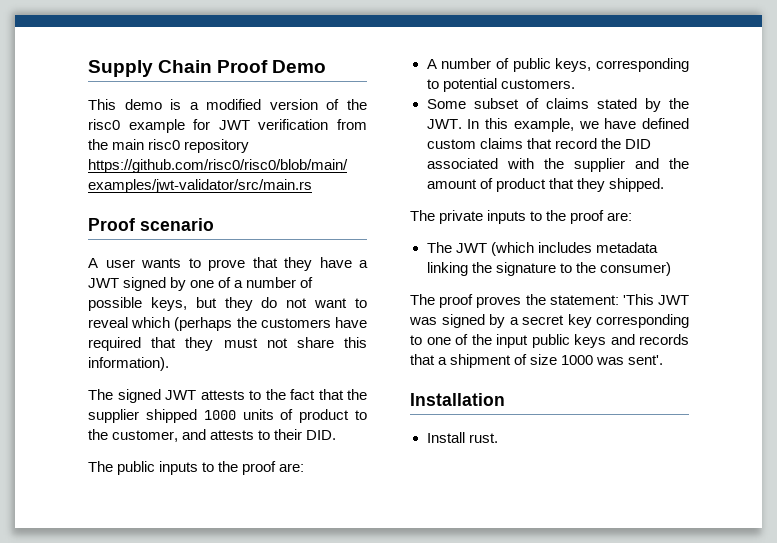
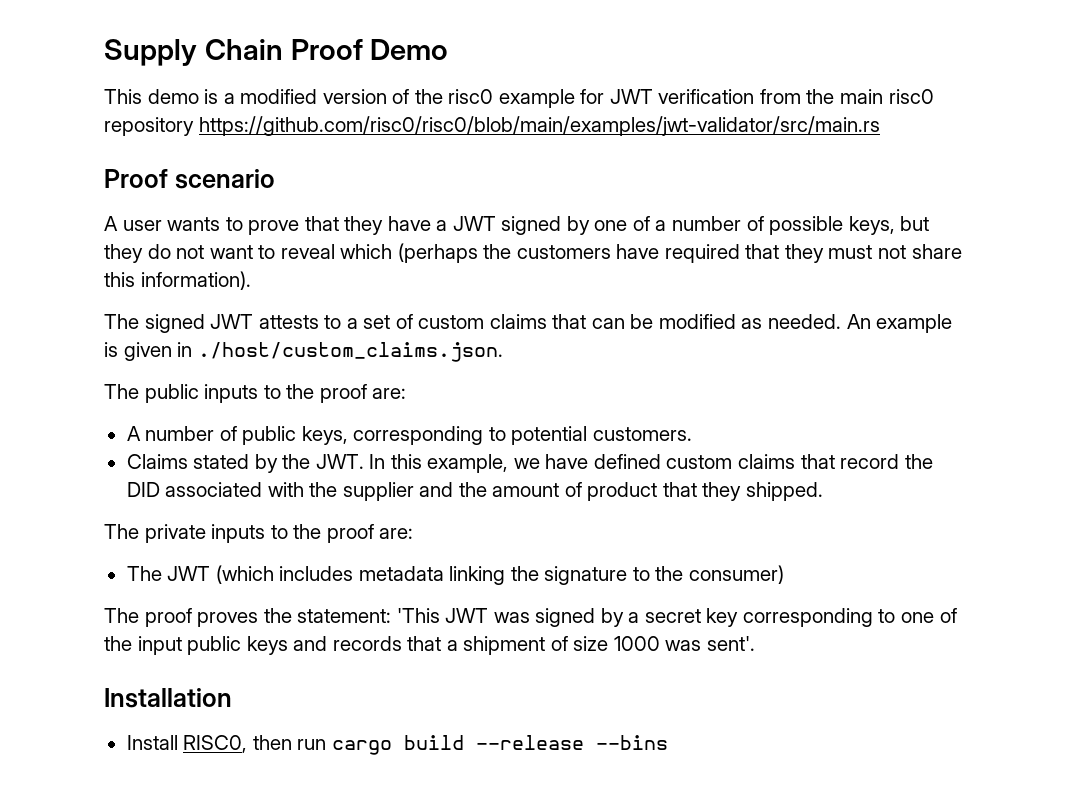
[265,389,367,400] [88,409,367,423] [88,429,337,442] the fact that the supplier shipped 1000 units of product to the customer, and attests to their DID. -> [346,314,953,333] [104,342,503,362] a set of custom claims that can be modified as needed. An example is given in ./host/custom_claims.json.
[426,98,589,109] Some subset of claims -> [126,454,188,469] Claims
[468,433,498,443] rust. -> [183,735,668,755] RISC0, then run cargo build --release --bins

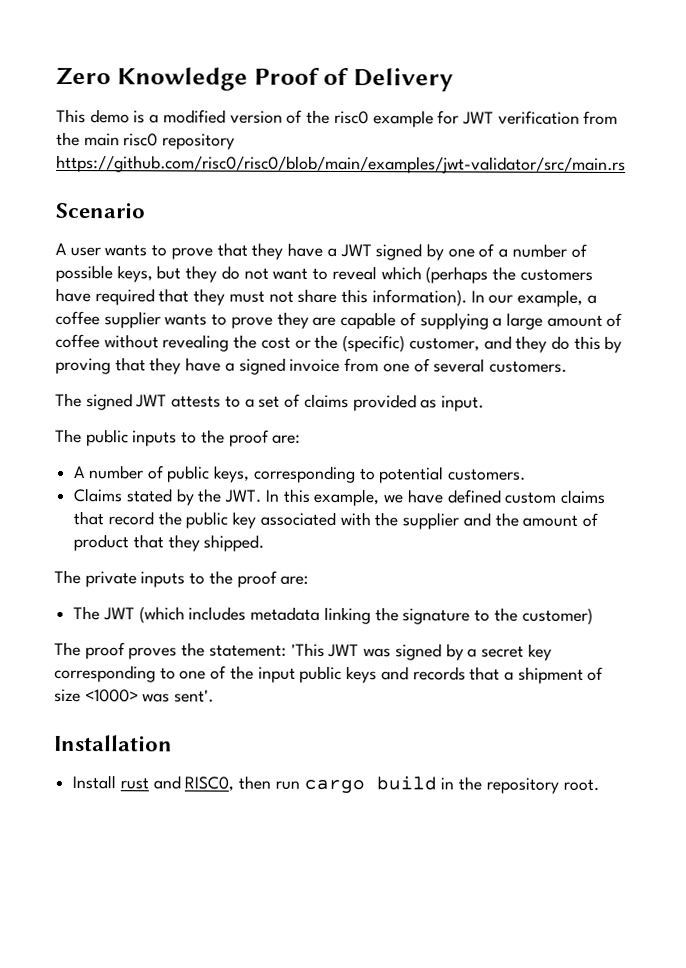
[104,39,449,66] Supply Chain Proof Demo -> [56,66,453,92] Zero Knowledge Proof of Delivery
[104,169,275,189] Proof scenario -> [55,201,146,219] Scenario
(251, 280) none -> [470,289,597,307] [55,310,623,330] [55,333,623,354] [55,357,567,375] In our example, a coffee supplier wants to prove they are capable of supplying a large amount of coffee without revealing the cost or the (specific) customer, and they do this by proving that they have a signed invoice from one of several customers.
[418,314,953,333] [104,342,503,362] custom claims that can be modified as needed. An example is given in ./host/custom_claims.json. -> [303,393,484,412] claims provided as input.
[126,482,160,497] DID -> [185,511,257,529] public key
[688,565,784,584] consumer) -> [521,607,593,625] customer)
[613,636,660,651] 1000 -> [84,689,139,703] <1000>
(178, 742) none -> [119,775,181,790] rust and
[475,735,668,750] --release --bins -> [440,776,599,794] in the repository root.

